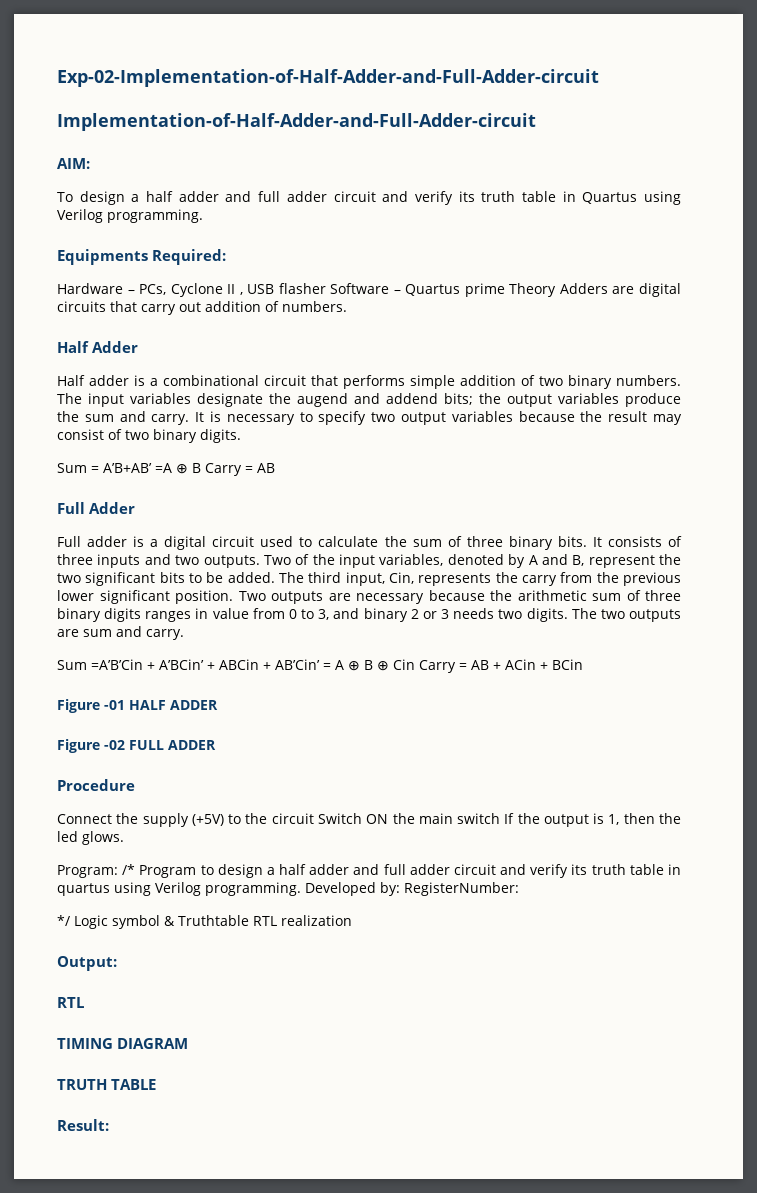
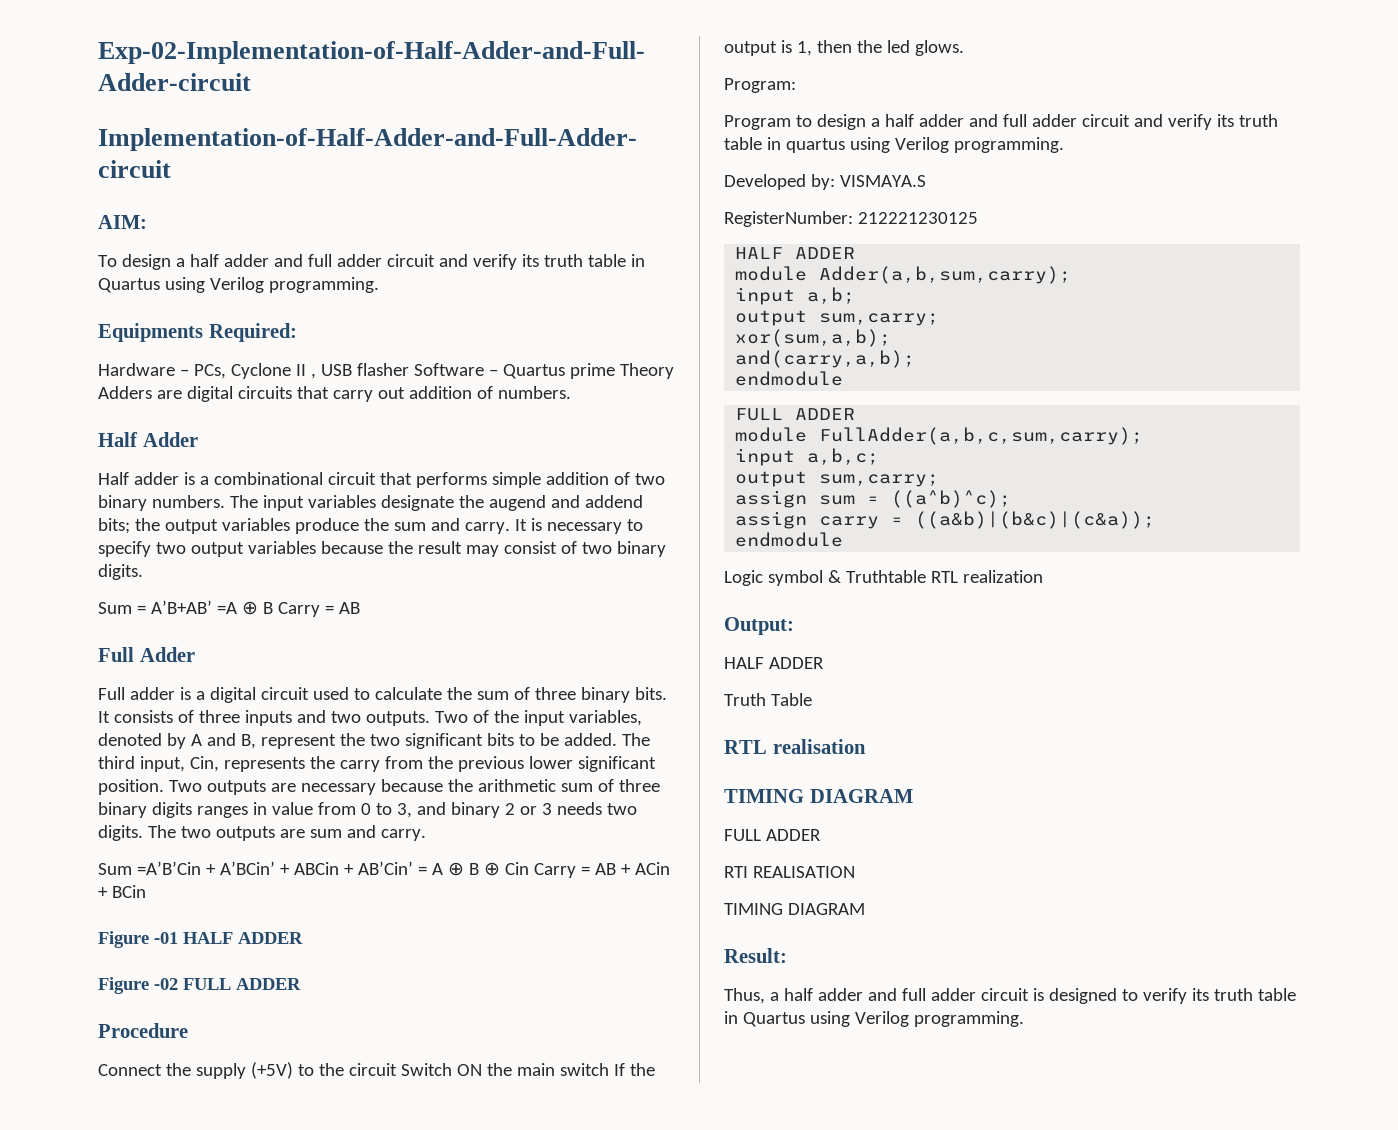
[122,864,136,875] /* -> (796, 85) //
(301, 889) none -> (1064, 145) //
(400, 889) none -> [839,175,926,187] VISMAYA.S //
[57,915,70,926] // */ -> [857,212,978,224] [735,247,856,259] [735,266,1072,284] [735,287,856,305] [735,310,940,326] [735,329,892,347] [735,350,916,368] [735,371,844,386] [735,408,856,421] [735,427,1144,445] [735,448,880,466] [735,471,940,487] [735,490,1012,508] [735,511,1156,529] [735,532,844,547] 212221230125 // HALF ADDER // module Adder(a,b,sum,carry); // input a,b; // output sum,carry; // xor(sum,a,b); // and(carry,a,b); // endmodule // FULL ADDER // module FullAdder(a,b,c,sum,carry); // input a,b,c; // output sum,carry; // assign sum = ((a^b)^c); // assign carry = ((a&b)|(b&c)|(c&a)); // endmodule //
[57,997,84,1008] [57,1038,189,1049] [57,1079,157,1090] [57,1119,109,1131] // RTL // TIMING DIAGRAM // TRUTH TABLE // Result: -> [724,657,824,669] [724,693,812,706] [724,739,866,754] [724,789,913,803] [724,829,821,841] [724,866,855,878] [724,903,865,915] [724,948,787,963] [724,988,1296,1004] [724,1011,1024,1027] // HALF ADDER // Truth Table // RTL realisation // TIMING DIAGRAM // FULL ADDER // RTI REALISATION // TIMING DIAGRAM // Result: // Thus, a half adder and full adder circuit is designed to verify its truth table in Quartus using Verilog programming.

